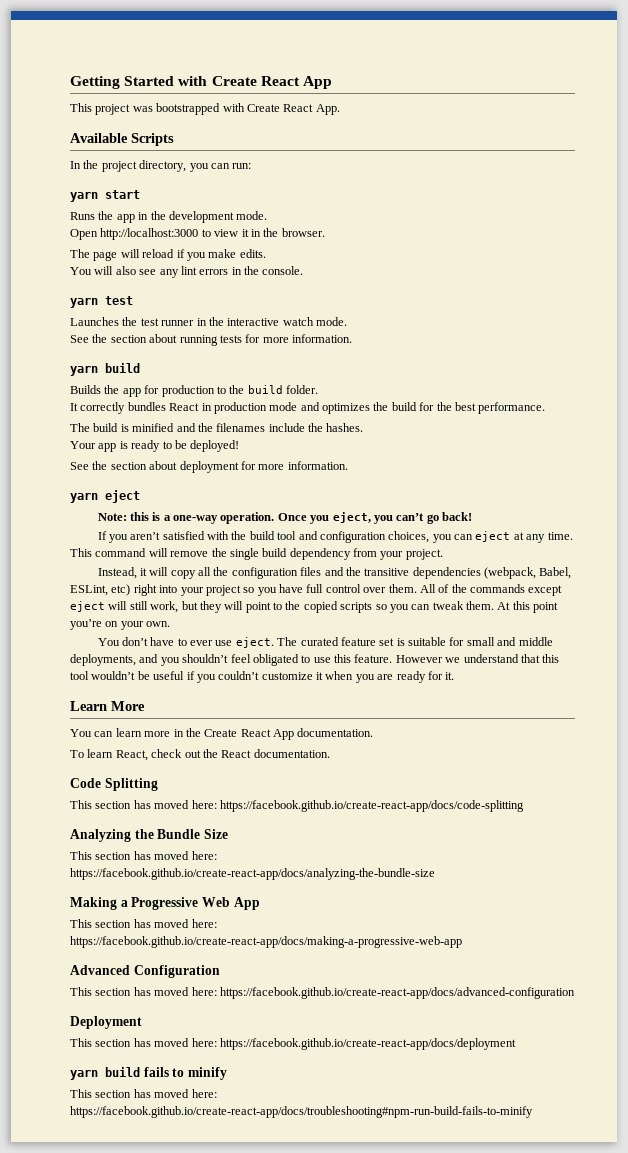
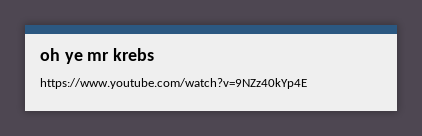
[70,76,332,89] [70,103,340,115] [70,133,174,146] [70,160,252,172] [70,190,140,202] [70,211,268,223] [70,228,325,240] [70,249,266,261] [70,266,304,278] [70,296,133,308] [70,317,347,326] [70,334,352,346] [70,363,140,376] [70,385,318,397] [70,402,546,414] [70,423,364,432] [70,440,240,452] [70,461,348,473] [70,490,140,503] [97,512,473,524] [97,531,573,543] [70,548,443,560] [97,567,572,579] [70,584,563,596] [70,601,559,613] [70,619,171,630] [97,637,553,648] [70,654,560,666] [70,671,455,683] [70,701,145,711] [70,728,374,740] [70,749,330,761] [70,778,158,791] [70,800,524,812] [70,829,228,842] [70,851,217,860] [70,868,435,880] [70,897,260,910] [70,919,217,928] [70,936,462,948] [70,965,220,978] [70,987,575,999] [70,1016,142,1029] [70,1038,516,1050] [70,1067,227,1080] [70,1089,217,1098] [70,1106,533,1118] Getting Started with Create React App // This project was bootstrapped with Create React App. // Available Scripts // In the project directory, you can run: // yarn start // Runs the app in the development mode. // Open http://localhost:3000 to view it in the browser. // The page will reload if you make edits. // You will also see any lint errors in the console. // yarn test // Launches the test runner in the interactive watch mode. // See the section about running tests for more information. // yarn build // Builds the app for production to the build folder. // It correctly bundles React in production mode and optimizes the build for the best performance. // The build is minified and the filenames include the hashes. // Your app is ready to be deployed! // See the section about deployment for more information. // yarn eject // Note: this is a one-way operation. Once you eject, you can’t go back! // If you aren’t satisfied with the build tool and configuration choices, you can eject at any time. This command will remove the single build dependency from your project. // Instead, it will copy all the configuration files and the transitive dependencies (webpack, Babel, ESLint, etc) right into your project so you have full control over them. All of the commands except eject will still work, but they will point to the copied scripts so you can tweak them. At this point you’re on your own. // You don’t have to ever use eject. The curated feature set is suitable for small and middle deployments, and you shouldn’t feel obligated to use this feature. However we understand that this tool wouldn’t be useful if you couldn’t customize it when you are ready for it. // Learn More // You can learn more in the Create React App documentation. // To learn React, check out the React documentation. // Code Splitting // This section has moved here: https://facebook.github.io/create-react-app/docs/code-splitting // Analyzing the Bundle Size // This section has moved here: https://facebook.github.io/create-react-app/docs/analyzing-the-bundle-size // Making a Progressive Web App // This section has moved here: https://facebook.github.io/create-react-app/docs/making-a-progressive-web-app // Advanced Configuration // This section has moved here: https://facebook.github.io/create-react-app/docs/advanced-configuration // Deployment // This section has moved here: https://facebook.github.io/create-react-app/docs/deployment // yarn build fails to minify // This section has moved here: https://facebook.github.io/create-react-app/docs/troubleshooting#npm-run-build-fails-to-minify -> [40,48,155,64] [40,78,307,89] oh ye mr krebs // https://www.youtube.com/watch?v=9NZz40kYp4E

